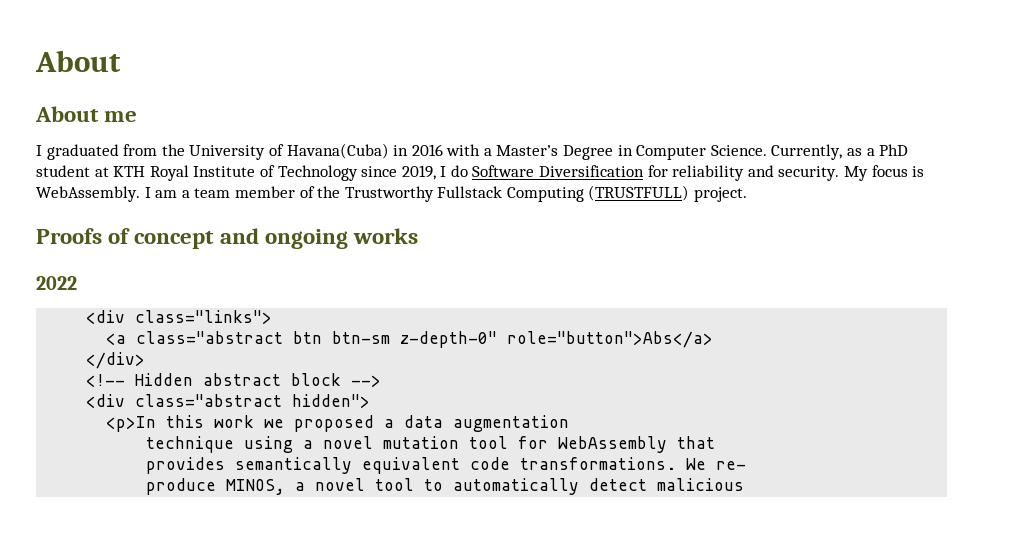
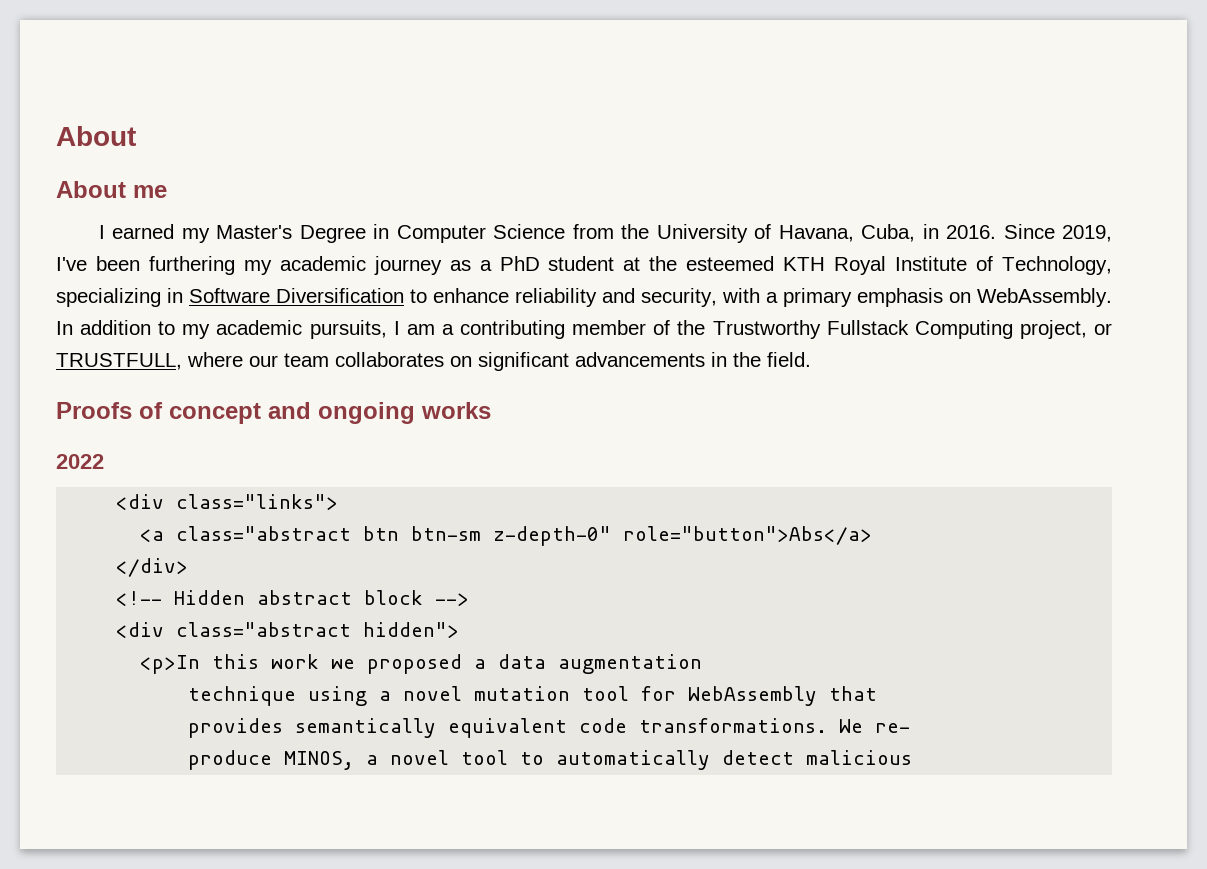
[46,143,843,160] graduated from the University of Havana(Cuba) in 2016 with a Master’s Degree in Computer Science. Currently, -> [112,224,1113,243] [56,256,442,275] earned my Master's Degree in Computer Science from the University of Havana, Cuba, in 2016. Since 2019, I've been furthering my academic journey
(109, 172) none -> [649,256,775,271] the esteemed
[277,165,925,181] [36,186,140,202] Technology since 2019, I do Software Diversification for reliability and security. My focus is WebAssembly. -> [1002,256,1113,275] [56,288,1112,307] [56,320,387,339] Technology, specializing in Software Diversification to enhance reliability and security, with a primary emphasis on WebAssembly. In addition to my academic pursuits,
[194,188,231,198] team -> [460,320,566,339] contributing
[588,185,748,202] (TRUSTFULL) project. -> [1019,320,1112,339] [56,352,811,371] project, or TRUSTFULL, where our team collaborates on significant advancements in the field.

